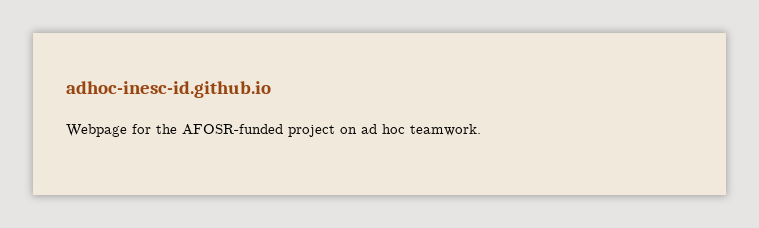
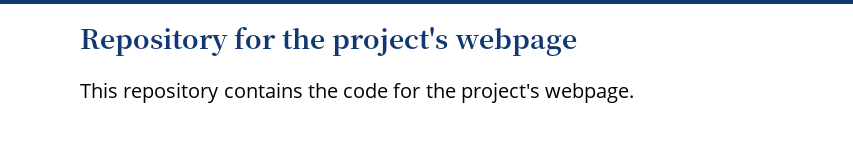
[66,81,271,98] [66,124,481,137] adhoc-inesc-id.github.io // Webpage for the AFOSR-funded project on ad hoc teamwork. -> [80,27,577,56] [80,82,635,103] Repository for the project's webpage // This repository contains the code for the project's webpage.

